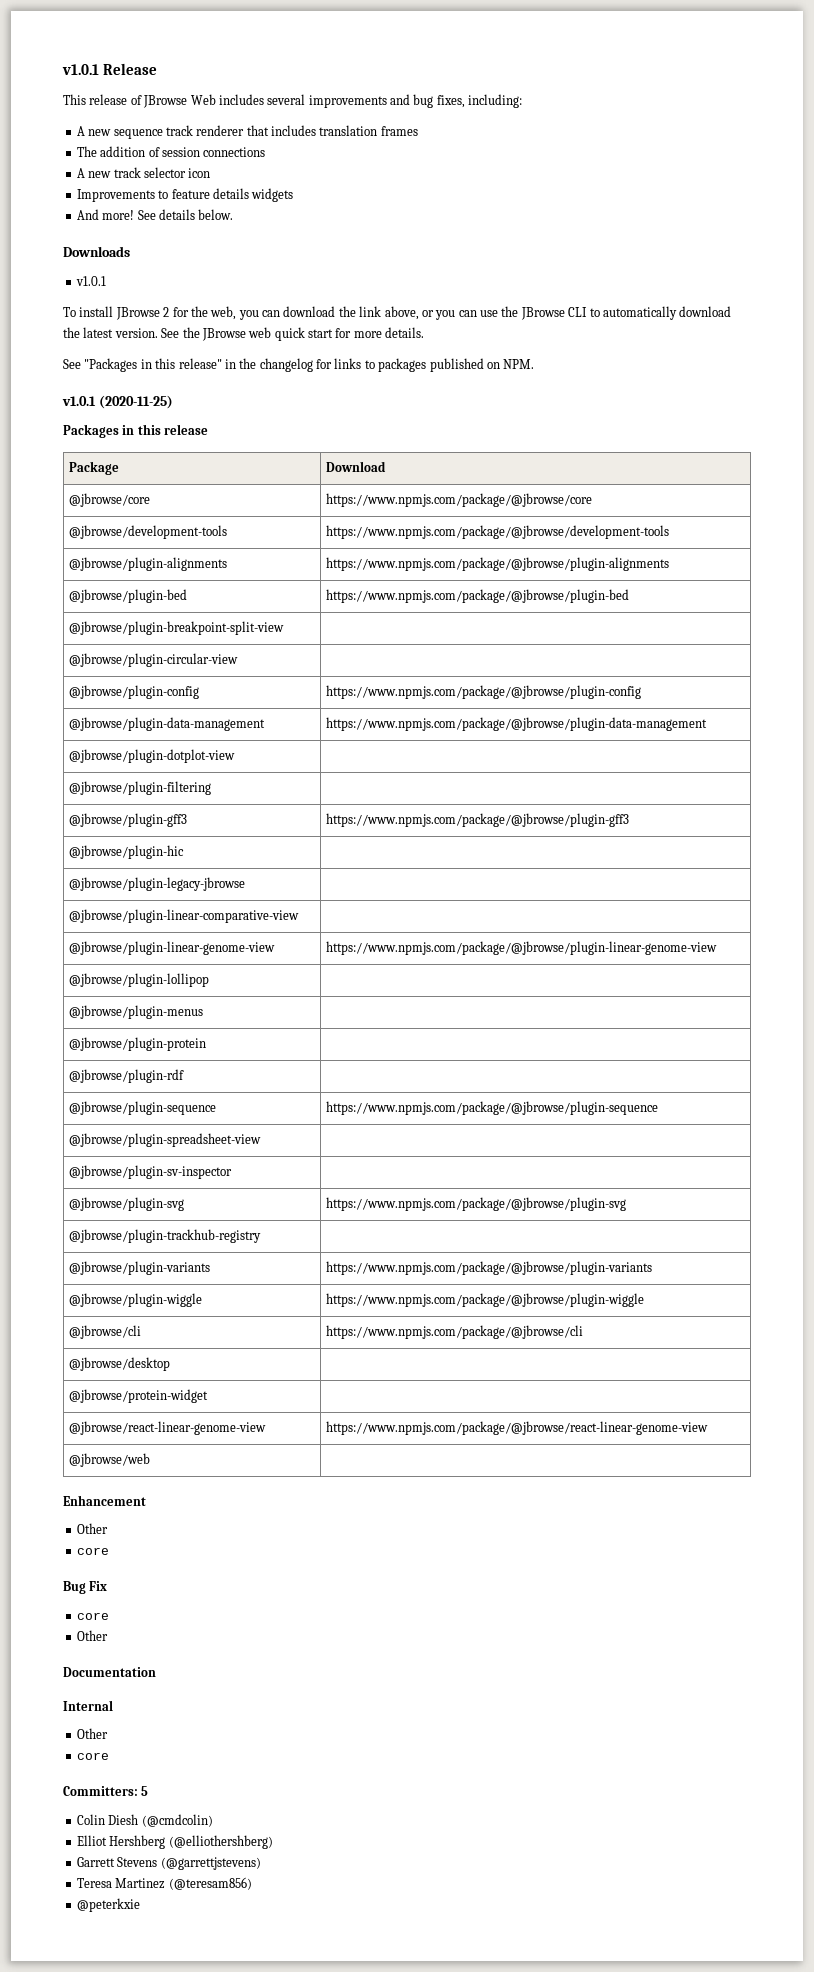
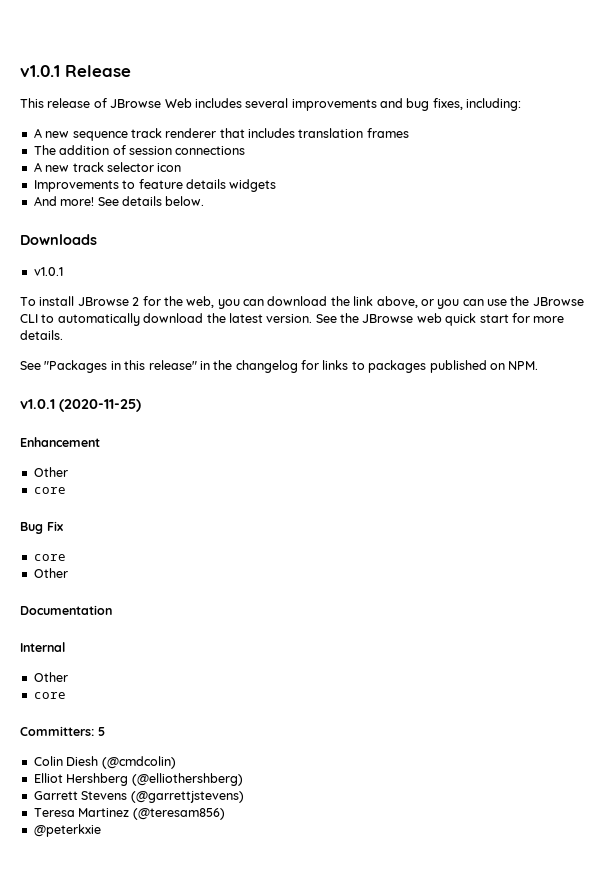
[63,424,209,438] [68,461,119,475] [325,461,386,472] [68,493,150,507] [325,493,592,507] [68,525,227,539] [325,525,669,539] [68,557,227,571] [325,557,669,571] [68,589,187,603] [325,589,629,603] [68,621,284,635] [68,653,238,667] [68,685,199,699] [325,685,641,699] [68,717,265,731] [325,717,707,731] [68,749,235,763] [68,781,211,795] [68,813,187,827] [325,813,629,827] [68,845,184,859] [68,877,245,891] [68,909,299,923] [68,941,275,955] [325,941,717,955] [68,973,209,987] [68,1005,203,1019] [68,1037,206,1051] [68,1069,184,1083] [68,1101,216,1115] [325,1101,658,1115] [68,1133,261,1147] [68,1165,232,1179] [68,1197,184,1211] [325,1197,626,1211] [68,1229,261,1243] [68,1261,210,1275] [325,1261,652,1275] [68,1293,202,1307] [325,1293,644,1307] [68,1325,141,1339] [325,1325,583,1339] [68,1357,170,1371] [68,1389,208,1403] [68,1421,266,1435] [325,1421,708,1435] [68,1453,150,1467] // Packages in this release // Package | Download // @jbrowse/core | https://www.npmjs.com/package/@jbrowse/core // @jbrowse/development-tools | https://www.npmjs.com/package/@jbrowse/development-tools // @jbrowse/plugin-alignments | https://www.npmjs.com/package/@jbrowse/plugin-alignments // @jbrowse/plugin-bed | https://www.npmjs.com/package/@jbrowse/plugin-bed // @jbrowse/plugin-breakpoint-split-view | // @jbrowse/plugin-circular-view | // @jbrowse/plugin-config | https://www.npmjs.com/package/@jbrowse/plugin-config // @jbrowse/plugin-data-management | https://www.npmjs.com/package/@jbrowse/plugin-data-management // @jbrowse/plugin-dotplot-view | // @jbrowse/plugin-filtering | // @jbrowse/plugin-gff3 | https://www.npmjs.com/package/@jbrowse/plugin-gff3 // @jbrowse/plugin-hic | // @jbrowse/plugin-legacy-jbrowse | // @jbrowse/plugin-linear-comparative-view | // @jbrowse/plugin-linear-genome-view | https://www.npmjs.com/package/@jbrowse/plugin-linear-genome-view // @jbrowse/plugin-lollipop | // @jbrowse/plugin-menus | // @jbrowse/plugin-protein | // @jbrowse/plugin-rdf | // @jbrowse/plugin-sequence | https://www.npmjs.com/package/@jbrowse/plugin-sequence // @jbrowse/plugin-spreadsheet-view | // @jbrowse/plugin-sv-inspector | // @jbrowse/plugin-svg | https://www.npmjs.com/package/@jbrowse/plugin-svg // @jbrowse/plugin-trackhub-registry | // @jbrowse/plugin-variants | https://www.npmjs.com/package/@jbrowse/plugin-variants // @jbrowse/plugin-wiggle | https://www.npmjs.com/package/@jbrowse/plugin-wiggle // @jbrowse/cli | https://www.npmjs.com/package/@jbrowse/cli // @jbrowse/desktop | // @jbrowse/protein-widget | // @jbrowse/react-linear-genome-view | https://www.npmjs.com/package/@jbrowse/react-linear-genome-view // @jbrowse/web | -> (141, 405) none

